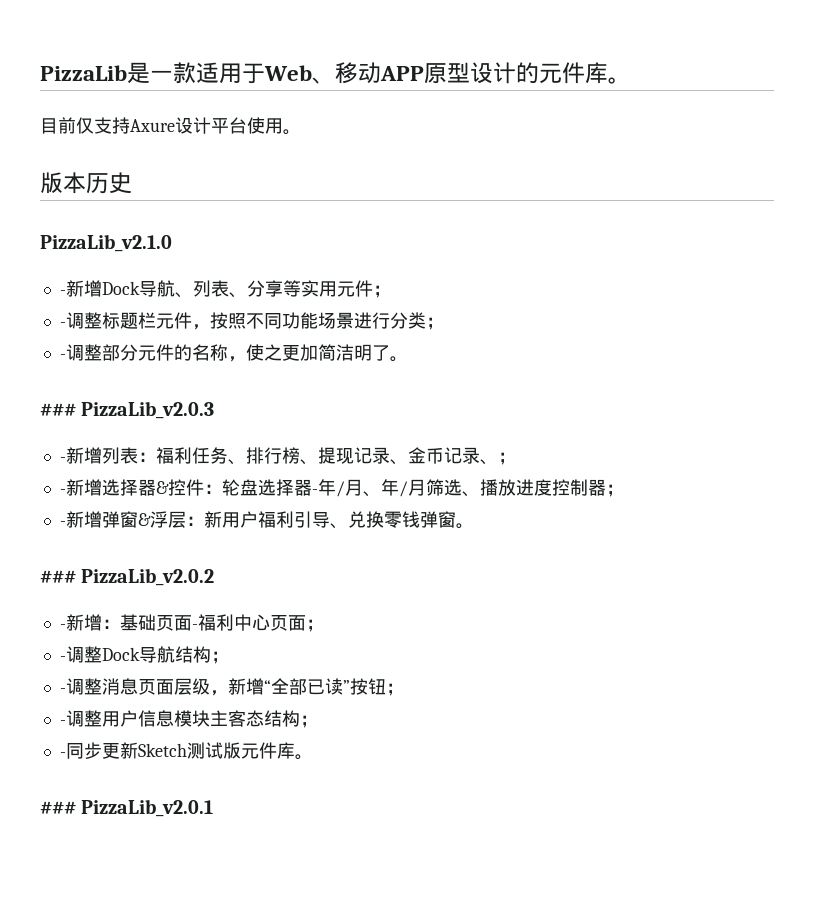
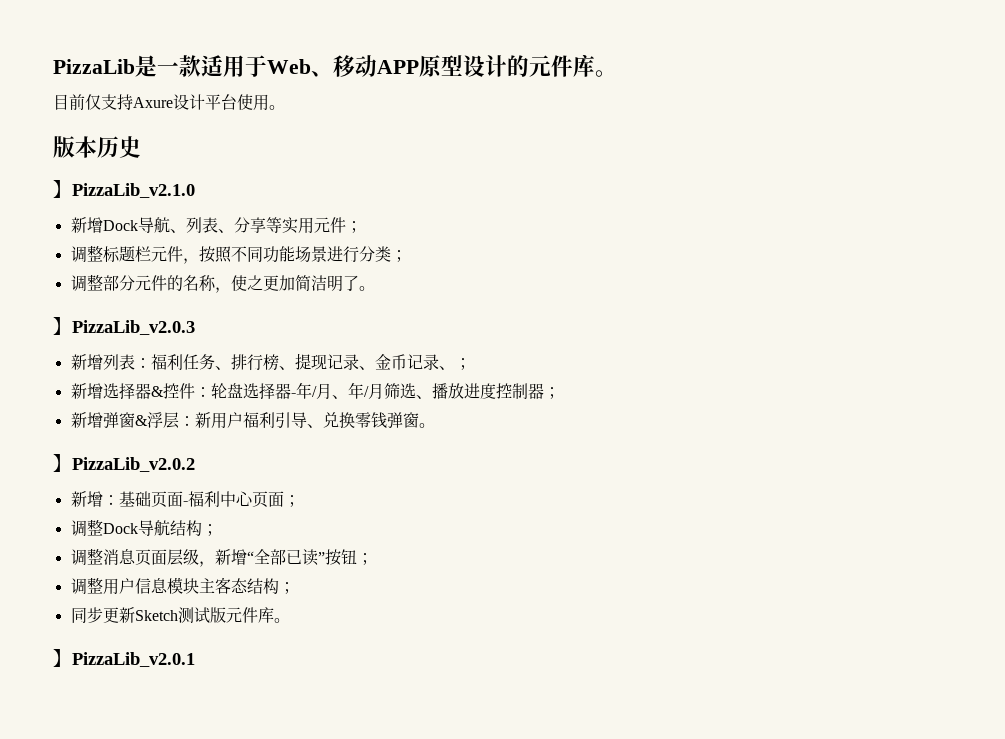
(132, 183) none -> [53,180,72,198] 】
[59,290,66,295] - -> (195, 190) none
[59,322,66,327] - -> (362, 227) none
[59,354,66,359] - -> (407, 256) none
[40,403,76,416] ### -> [53,317,72,335] 】
[59,457,66,462] - -> (195, 327) none
[59,489,66,494] - -> (471, 364) none
[59,521,66,526] - -> (560, 393) none
[40,570,76,583] ### -> [53,454,72,472] 】
[59,624,66,629] - -> (195, 464) none
[59,656,66,661] - -> (300, 501) none
[59,688,66,693] - -> (218, 530) none
[59,720,66,725] - -> (373, 559) none
[59,752,66,757] - -> (295, 588) none
[40,801,76,814] ### -> [53,649,72,667] 】

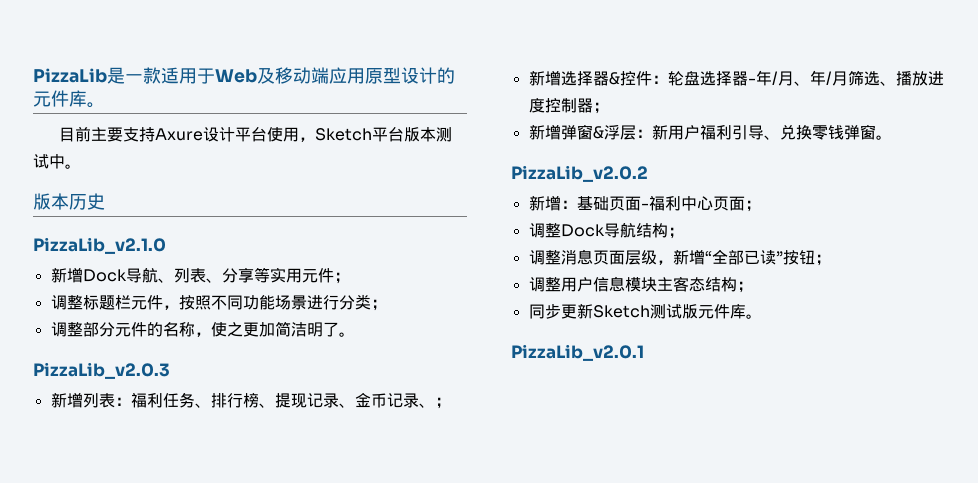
[311,55,419,77] 、移动APP -> [257,67,365,84] 及移动端应用
[85,94,101,110] 仅 -> [90,127,123,142] 主要
(269, 102) none -> [298,127,452,142] [33,154,65,169] ，Sketch平台版本测试中
[53,180,72,198] 】 -> (105, 201) none
[53,317,72,335] 】 -> (355, 334) none
[53,454,72,472] 】 -> (892, 137) none
[53,649,72,667] 】 -> (762, 316) none

